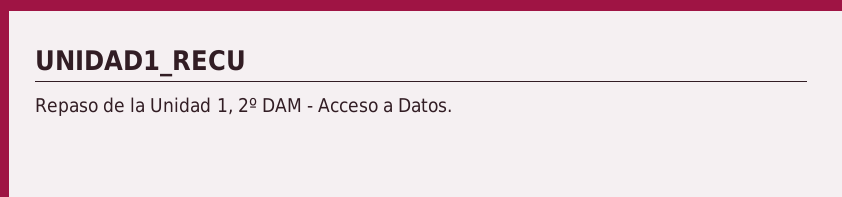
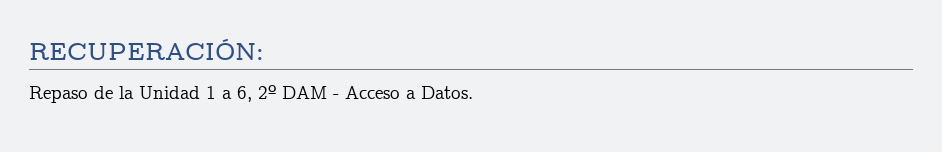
[35,49,246,77] UNIDAD1_RECU -> [29,39,264,60] RECUPERACIÓN:
[216,98,233,115] 1, -> [206,86,252,102] 1 a 6,

